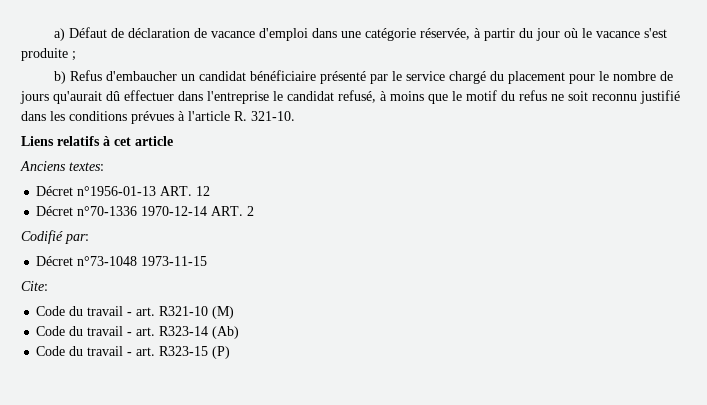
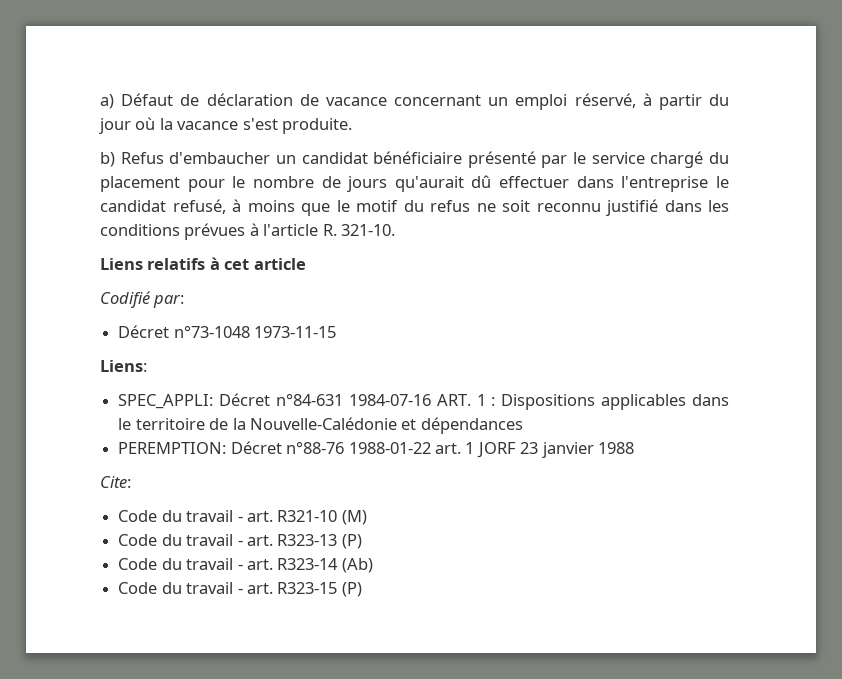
[258,28,470,41] d'emploi dans une catégorie réservée, -> [393,93,636,110] concernant un emploi réservé,
[581,28,592,38] le -> [159,118,173,130] la
[21,48,76,61] produite ; -> [282,118,353,134] produite.
[20,161,104,171] [36,186,211,196] [36,206,255,216] // Anciens textes: // Décret n°1956-01-13 ART. 12 // Décret n°70-1336 1970-12-14 ART. 2 -> (306, 264) none
(208, 261) none -> [100,360,147,372] [118,393,729,410] [118,417,523,434] [118,441,635,458] // Liens: // SPEC_APPLI: Décret n°84-631 1984-07-16 ART. 1 : Dispositions applicables dans le territoire de la Nouvelle-Calédonie et dépendances // PEREMPTION: Décret n°88-76 1988-01-22 art. 1 JORF 23 janvier 1988
(235, 312) none -> [118,534,362,549] // Code du travail - art. R323-13 (P)

